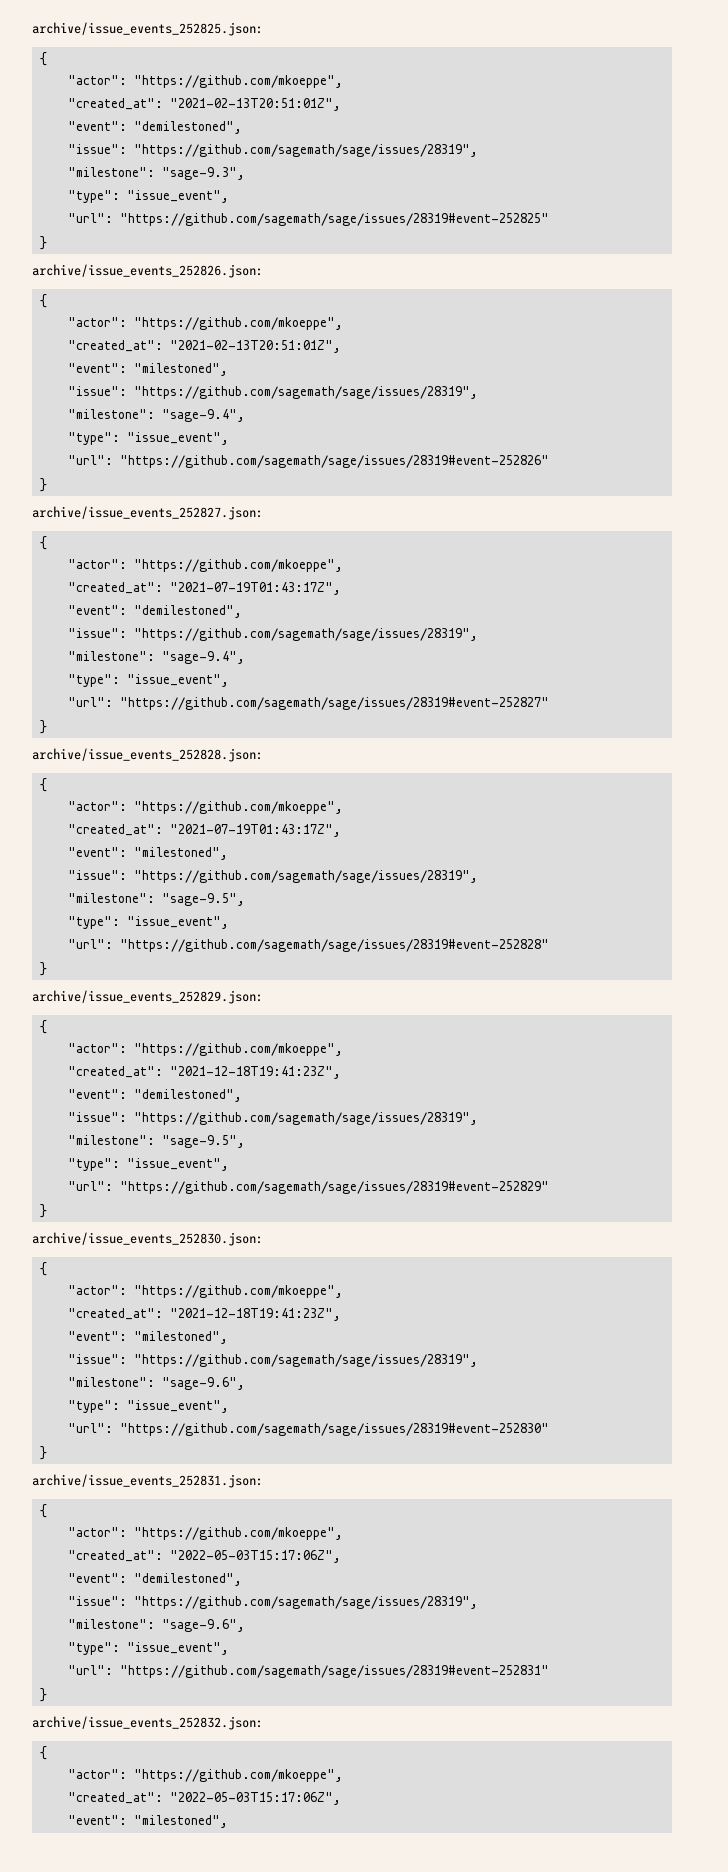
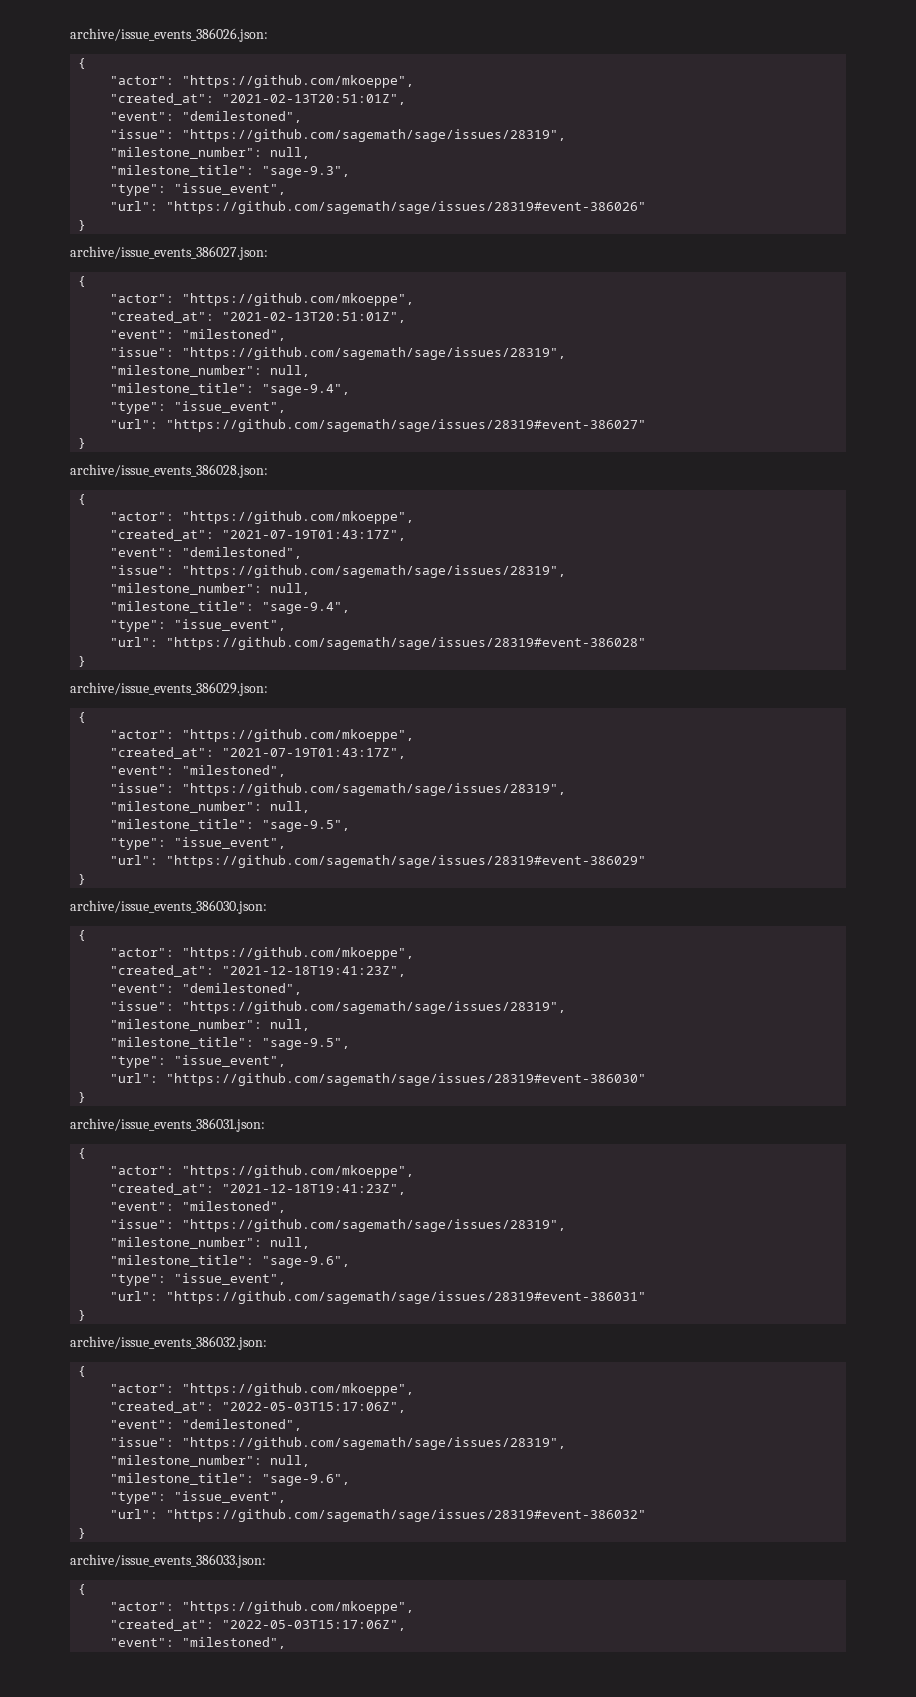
[32,22,263,36] archive/issue_events_252825.json: -> [70,28,268,42] archive/issue_events_386026.json:
[67,167,155,177] "milestone": -> [110,147,311,159] [110,165,255,177] "milestone_number": null, // "milestone_title":
[119,213,549,226] [39,236,47,250] [32,264,263,278] "https://github.com/sagemath/sage/issues/28319#event-252825" // } // archive/issue_events_252826.json: -> [166,201,647,214] [78,220,87,231] [70,246,268,260] "https://github.com/sagemath/sage/issues/28319#event-386026" // } // archive/issue_events_386027.json:
[67,409,245,422] [67,432,229,445] [67,455,549,468] [39,478,47,492] [32,506,263,520] "milestone": "sage-9.4", // "type": "issue_event", // "url": "https://github.com/sagemath/sage/issues/28319#event-252826" // } // archive/issue_events_252827.json: -> [110,365,311,377] [110,383,351,396] [110,401,287,414] [110,419,647,432] [78,438,87,449] [70,464,268,478] "milestone_number": null, // "milestone_title": "sage-9.4", // "type": "issue_event", // "url": "https://github.com/sagemath/sage/issues/28319#event-386027" // } // archive/issue_events_386028.json:
[67,651,245,664] [67,674,229,687] [67,697,549,710] [39,720,47,734] [32,748,263,762] "milestone": "sage-9.4", // "type": "issue_event", // "url": "https://github.com/sagemath/sage/issues/28319#event-252827" // } // archive/issue_events_252828.json: -> [110,583,311,595] [110,601,351,614] [110,619,287,632] [110,637,647,650] [78,656,87,667] [70,682,268,696] "milestone_number": null, // "milestone_title": "sage-9.4", // "type": "issue_event", // "url": "https://github.com/sagemath/sage/issues/28319#event-386028" // } // archive/issue_events_386029.json:
[67,893,245,906] [67,916,229,929] [67,939,549,952] [39,962,47,976] [32,990,263,1004] "milestone": "sage-9.5", // "type": "issue_event", // "url": "https://github.com/sagemath/sage/issues/28319#event-252828" // } // archive/issue_events_252829.json: -> [110,801,311,813] [110,819,351,832] [110,837,287,850] [110,855,647,868] [78,874,87,885] [70,900,267,914] "milestone_number": null, // "milestone_title": "sage-9.5", // "type": "issue_event", // "url": "https://github.com/sagemath/sage/issues/28319#event-386029" // } // archive/issue_events_386030.json:
[67,1135,245,1148] [67,1158,229,1171] [67,1181,549,1194] [39,1204,47,1218] [32,1232,263,1246] "milestone": "sage-9.5", // "type": "issue_event", // "url": "https://github.com/sagemath/sage/issues/28319#event-252829" // } // archive/issue_events_252830.json: -> [110,1019,311,1031] [110,1037,351,1050] [110,1055,287,1068] [110,1073,647,1086] [78,1092,87,1103] [70,1118,265,1132] "milestone_number": null, // "milestone_title": "sage-9.5", // "type": "issue_event", // "url": "https://github.com/sagemath/sage/issues/28319#event-386030" // } // archive/issue_events_386031.json:
[67,1377,245,1390] [67,1400,229,1413] [67,1423,549,1436] [39,1446,47,1460] [32,1474,263,1488] "milestone": "sage-9.6", // "type": "issue_event", // "url": "https://github.com/sagemath/sage/issues/28319#event-252830" // } // archive/issue_events_252831.json: -> [110,1237,311,1249] [110,1255,351,1268] [110,1273,287,1286] [110,1291,647,1304] [78,1310,87,1321] [70,1336,267,1350] "milestone_number": null, // "milestone_title": "sage-9.6", // "type": "issue_event", // "url": "https://github.com/sagemath/sage/issues/28319#event-386031" // } // archive/issue_events_386032.json:
[67,1619,245,1632] [67,1642,229,1655] [67,1665,549,1678] [39,1688,47,1702] [32,1716,263,1730] "milestone": "sage-9.6", // "type": "issue_event", // "url": "https://github.com/sagemath/sage/issues/28319#event-252831" // } // archive/issue_events_252832.json: -> [110,1455,311,1467] [110,1473,351,1486] [110,1491,287,1504] [110,1509,647,1522] [78,1528,87,1539] [70,1554,266,1568] "milestone_number": null, // "milestone_title": "sage-9.6", // "type": "issue_event", // "url": "https://github.com/sagemath/sage/issues/28319#event-386032" // } // archive/issue_events_386033.json:

